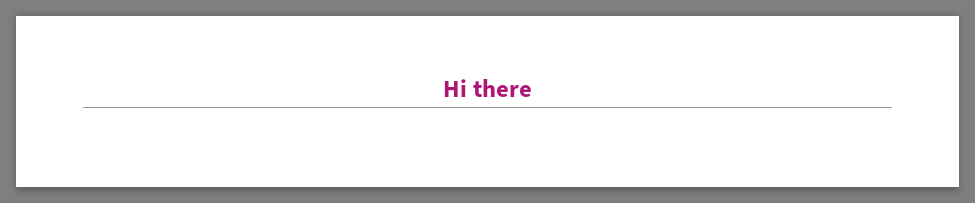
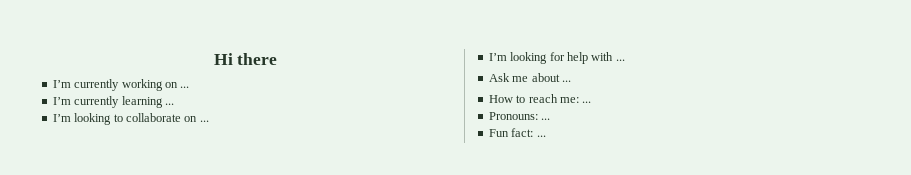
(533, 88) none -> [52,79,190,91] [52,96,174,108] [52,113,209,125] [488,52,625,64] [488,73,571,82] [488,94,592,103] [488,112,551,120] [488,128,546,137] // I’m currently working on ... // I’m currently learning ... // I’m looking to collaborate on ... // I’m looking for help with ... // Ask me about ... // How to reach me: ... // Pronouns: ... // Fun fact: ...

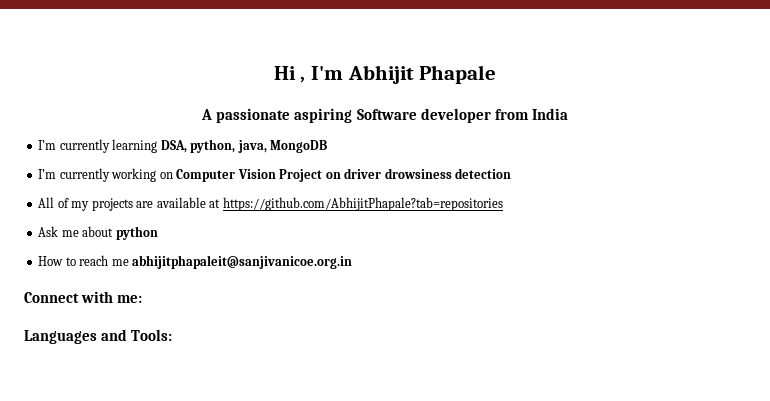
[237,53,278,65] [52,79,190,91] [52,96,174,108] [52,113,209,125] [488,52,625,64] there // I’m currently working on ... // I’m currently learning ... // I’m looking to collaborate on ... // I’m looking for help with ... -> [300,65,497,84] [201,108,568,123] [38,139,328,153] [38,168,512,182] [38,197,503,211] , I'm Abhijit Phapale // A passionate aspiring Software developer from India // I’m currently learning DSA, python, java, MongoDB // I’m currently working on Computer Vision Project on driver drowsiness detection // All of my projects are available at https://github.com/AbhijitPhapale?tab=repositories
[561,80,571,82] ... -> [115,226,158,240] python
[559,97,592,103] [488,112,551,120] [488,128,546,137] me: ... // Pronouns: ... // Fun fact: ... -> [111,255,353,269] [24,291,143,303] [24,329,173,344] me abhijitphapaleit@sanjivanicoe.org.in // Connect with me: // Languages and Tools:

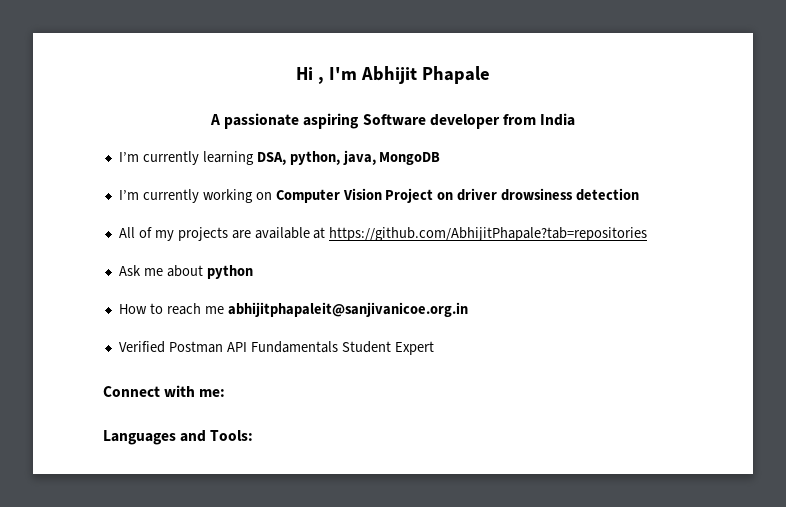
(353, 262) none -> [118,341,434,355] // Verified Postman API Fundamentals Student Expert

